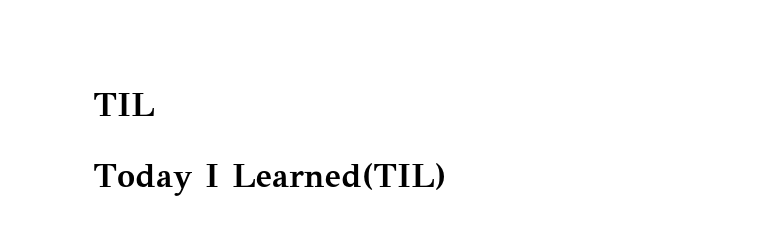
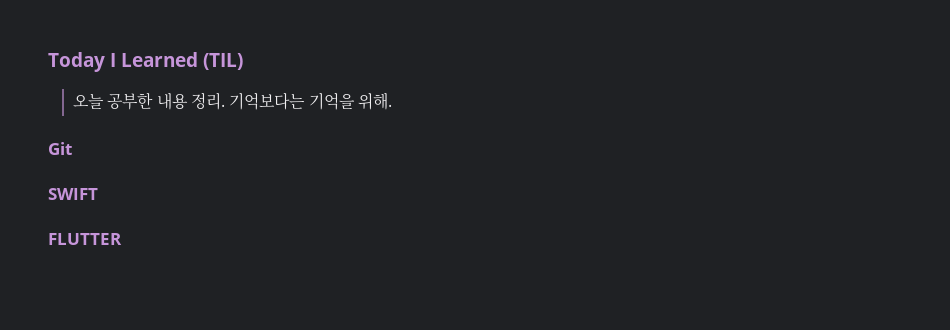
[93,93,155,116] TIL // -> (48, 62) none
[231,163,446,190] Learned(TIL) -> [120,52,243,70] [73,92,393,110] [48,142,72,155] [48,188,98,200] [48,233,122,245] Learned (TIL) // 오늘 공부한 내용 정리. 기억보다는 기억을 위해. // Git // SWIFT // FLUTTER

